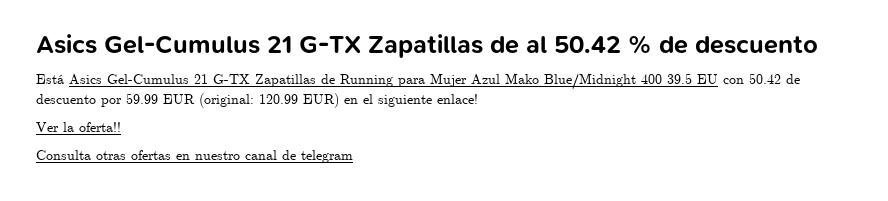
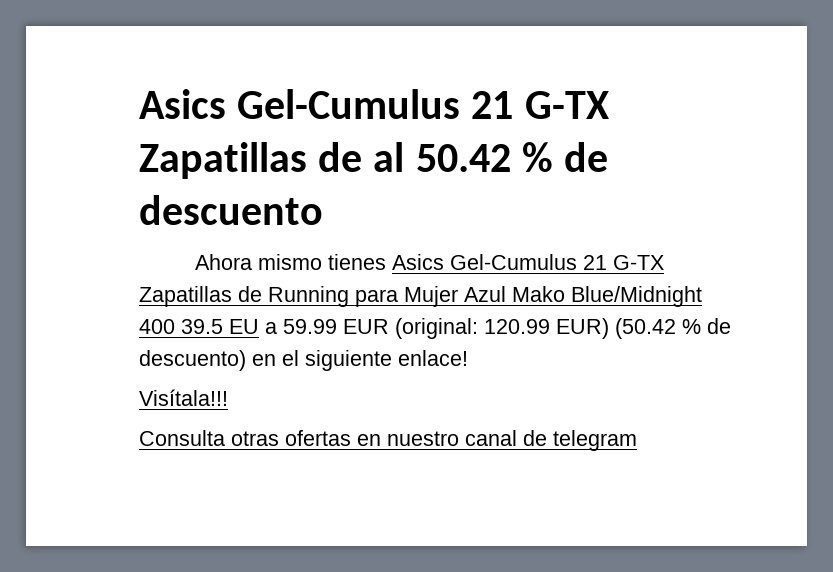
[36,74,64,84] Está -> [194,254,386,270] Ahora mismo tienes
[723,73,800,84] [36,94,122,107] con 50.42 de descuento por -> [265,322,277,334] a
(339, 100) none -> [615,318,731,339] [139,350,246,371] (50.42 % de descuento)
[36,122,121,132] Ver la oferta!! -> [139,389,228,406] Visítala!!!

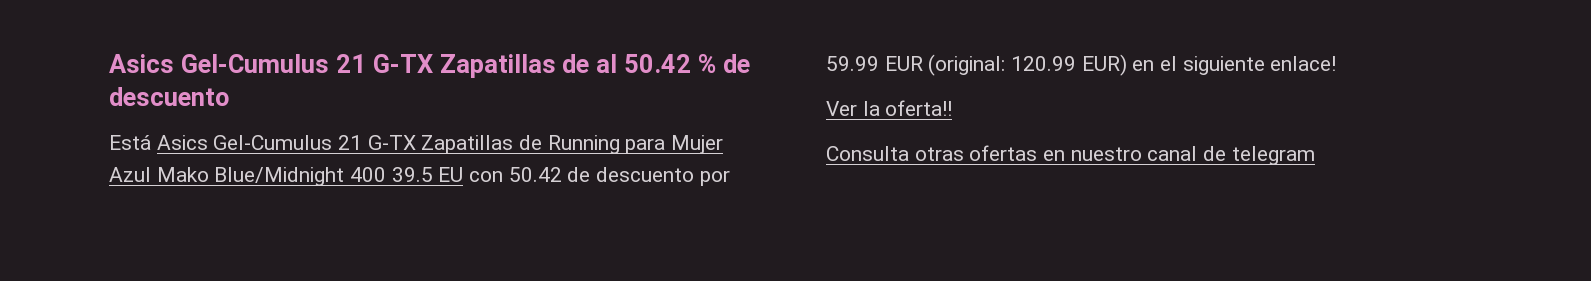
[194,254,386,270] Ahora mismo tienes -> [109,135,151,150] Está
[265,322,277,334] a -> [469,167,730,186] con 50.42 de descuento por
[615,318,731,339] [139,350,246,371] (50.42 % de descuento) -> (1127, 65) none
[139,389,228,406] Visítala!!! -> [826,100,953,116] Ver la oferta!!

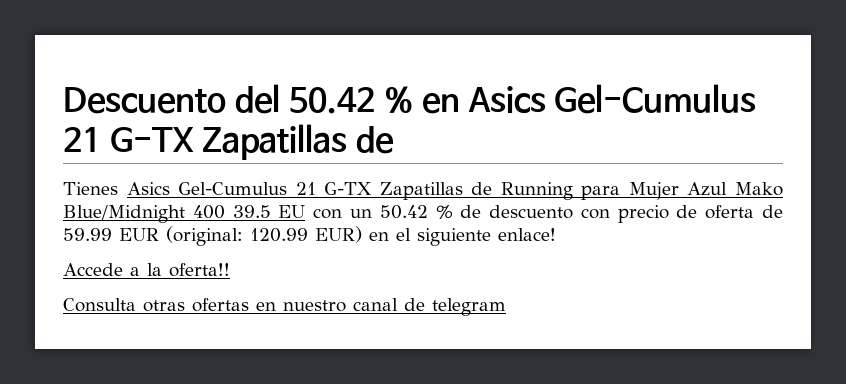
[109,54,750,78] [109,87,229,106] [109,135,151,150] Asics Gel-Cumulus 21 G-TX Zapatillas de al 50.42 % de descuento // Está -> [63,84,757,114] [63,124,394,160] [63,182,118,195] Descuento del 50.42 % en Asics Gel-Cumulus 21 G-TX Zapatillas de // Tienes
[508,167,730,186] 50.42 de descuento por -> [349,205,784,223] un 50.42 % de descuento con precio de oferta de
[826,101,857,116] Ver -> [63,263,140,276] Accede a

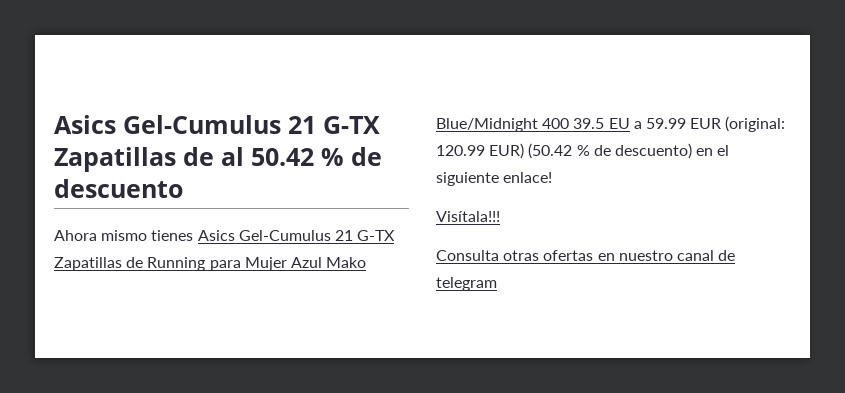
[63,84,757,114] [63,124,394,160] [63,182,118,195] Descuento del 50.42 % en Asics Gel-Cumulus 21 G-TX Zapatillas de // Tienes -> [54,115,380,134] [54,147,382,172] [54,179,183,198] [54,230,194,241] Asics Gel-Cumulus 21 G-TX Zapatillas de al 50.42 % de descuento // Ahora mismo tienes
[313,205,784,223] con un 50.42 % de descuento con precio de oferta de -> [633,121,642,129] a
(362, 234) none -> [528,143,692,159] (50.42 % de descuento)
[63,263,230,277] Accede a la oferta!! -> [436,211,500,222] Visítala!!!

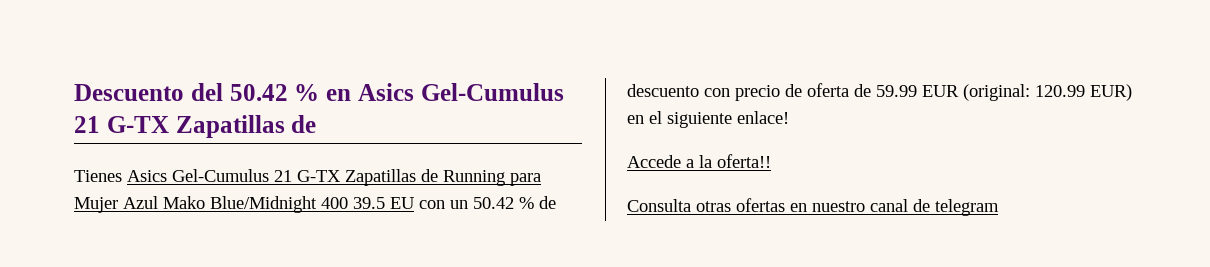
[54,115,380,134] [54,147,382,172] [54,179,183,198] [54,230,194,241] Asics Gel-Cumulus 21 G-TX Zapatillas de al 50.42 % de descuento // Ahora mismo tienes -> [74,83,564,101] [74,115,317,138] [74,170,122,182] Descuento del 50.42 % en Asics Gel-Cumulus 21 G-TX Zapatillas de // Tienes
[633,121,642,129] a -> [419,196,556,209] [627,83,871,101] con un 50.42 % de descuento con precio de oferta de
[528,143,692,159] (50.42 % de descuento) -> (1132, 92) none
[436,211,500,222] Visítala!!! -> [627,154,771,168] Accede a la oferta!!

